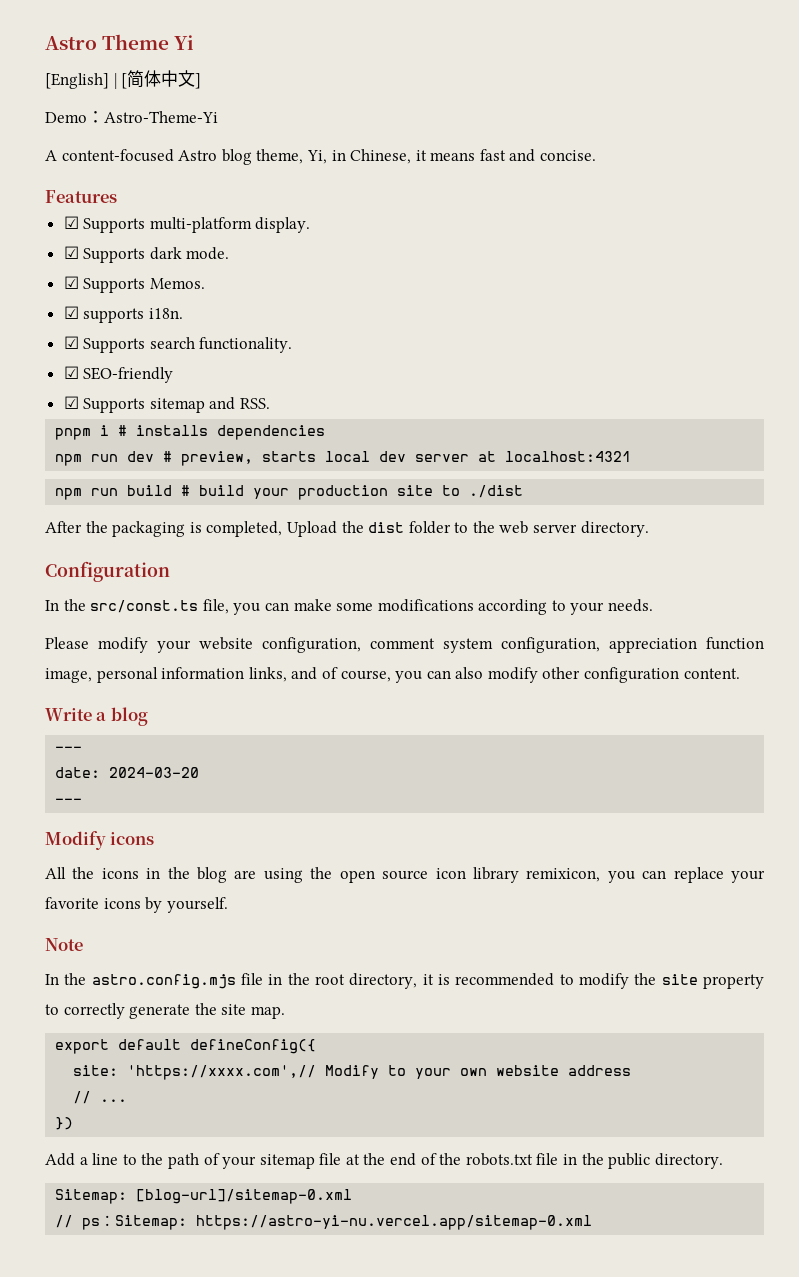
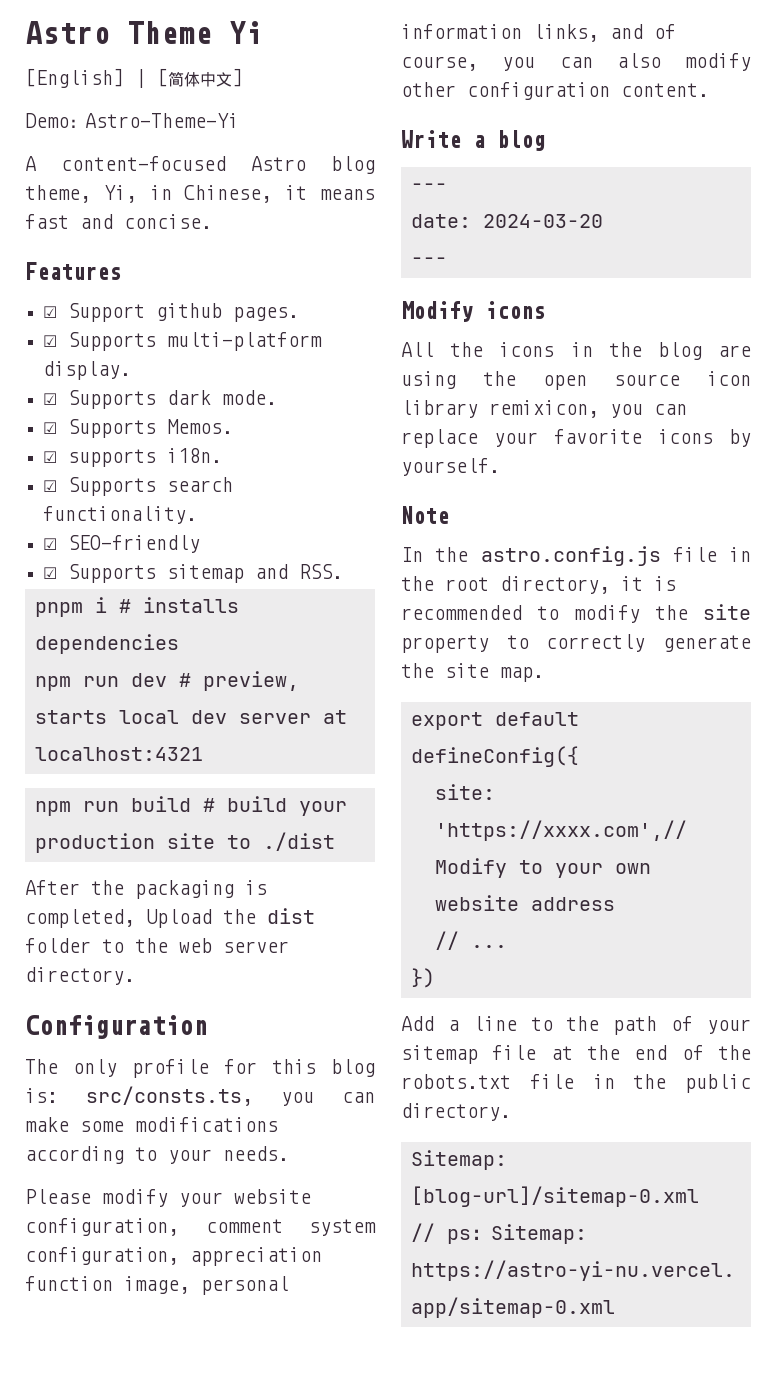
(117, 196) none -> [42,303,299,322] // ☑ Support github pages.
[45,599,229,614] In the src/const.ts file, -> [25,1059,375,1078] [25,1086,253,1106] The only profile for this blog is: src/consts.ts,
[91,974,236,989] astro.config.mjs -> [480,546,661,566] astro.config.js

